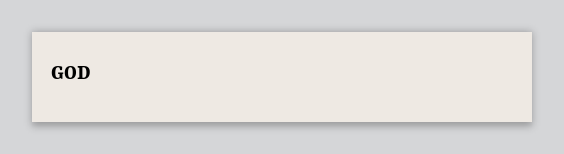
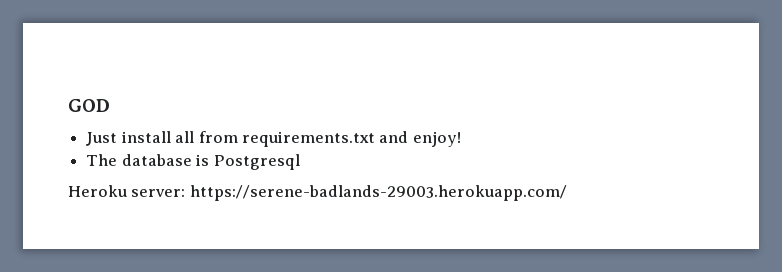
(91, 72) none -> [86,131,461,147] [86,154,300,170] [68,185,567,201] // Just install all from requirements.txt and enjoy! // The database is Postgresql // Heroku server: https://serene-badlands-29003.herokuapp.com/

